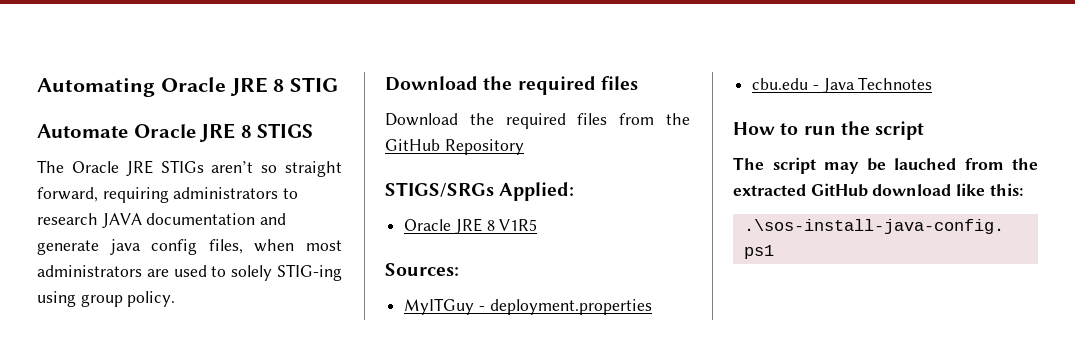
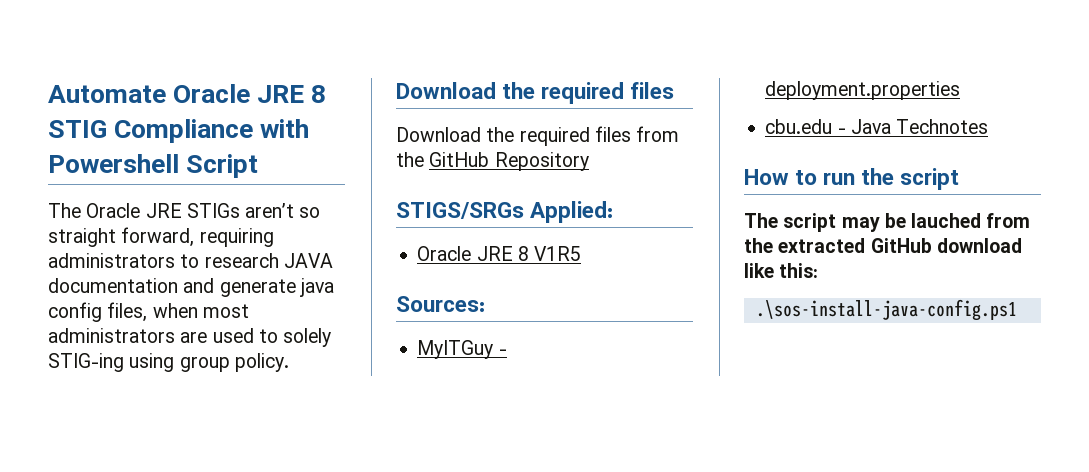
[37,78,155,97] Automating -> [48,85,166,103] Automate
[37,123,314,142] // Automate Oracle JRE 8 STIGS -> [114,119,310,143] [48,154,259,178] Compliance with Powershell Script

